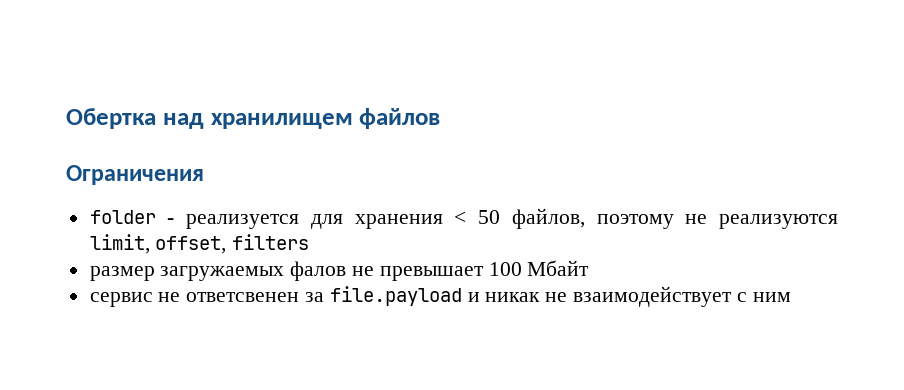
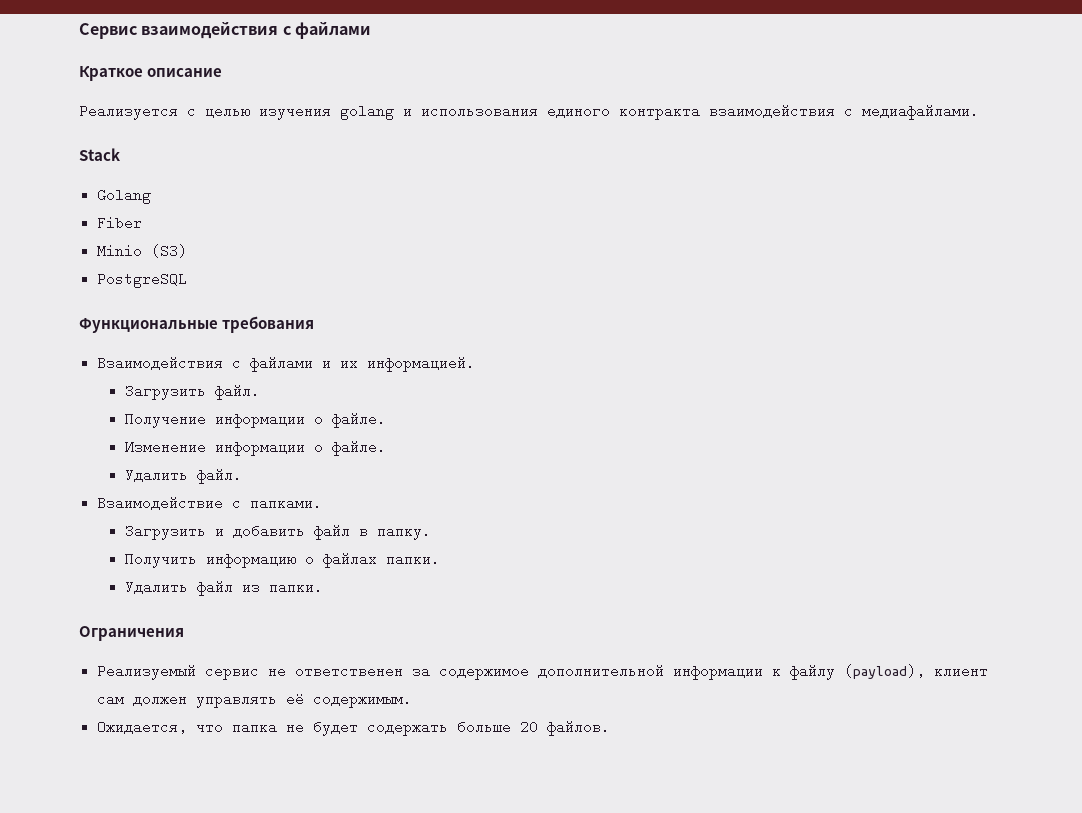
[66,108,441,129] [66,165,204,185] [89,208,839,229] [89,234,310,254] [89,260,590,281] [89,286,791,307] Обертка над хранилищем файлов // Ограничения // folder - реализуется для хранения < 50 файлов, поэтому не реализуются limit, offset, filters // размер загружаемых фалов не превышает 100 Мбайт // сервис не ответсвенен за file.payload и никак не взаимодействует с ним -> [79,22,371,39] [79,66,223,81] [79,102,979,120] [79,148,120,161] [97,188,152,204] [97,216,143,230] [97,244,188,258] [97,272,188,288] [79,316,315,333] [97,354,476,372] [124,382,260,400] [124,410,386,428] [124,438,386,456] [124,466,242,484] [97,494,323,511] [124,522,431,540] [124,550,440,568] [124,578,323,596] [79,626,184,641] [97,662,989,680] [97,690,413,708] [97,718,611,736] Сервис взаимодействия с файлами // Краткое описание // Реализуется с целью изучения golang и использования единого контракта взаимодействия с медиафайлами. // Stack // Golang // Fiber // Minio (S3) // PostgreSQL // Функциональные требования // Взаимодействия с файлами и их информацией. // Загрузить файл. // Получение информации о файле. // Изменение информации о файле. // Удалить файл. // Взаимодействие с папками. // Загрузить и добавить файл в папку. // Получить информацию о файлах папки. // Удалить файл из папки. // Ограничения // Реализуемый сервис не ответственен за содержимое дополнительной информации к файлу (payload), клиент сам должен управлять её содержимым. // Ожидается, что папка не будет содержать больше 20 файлов.

